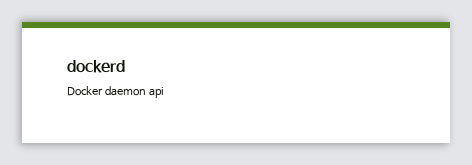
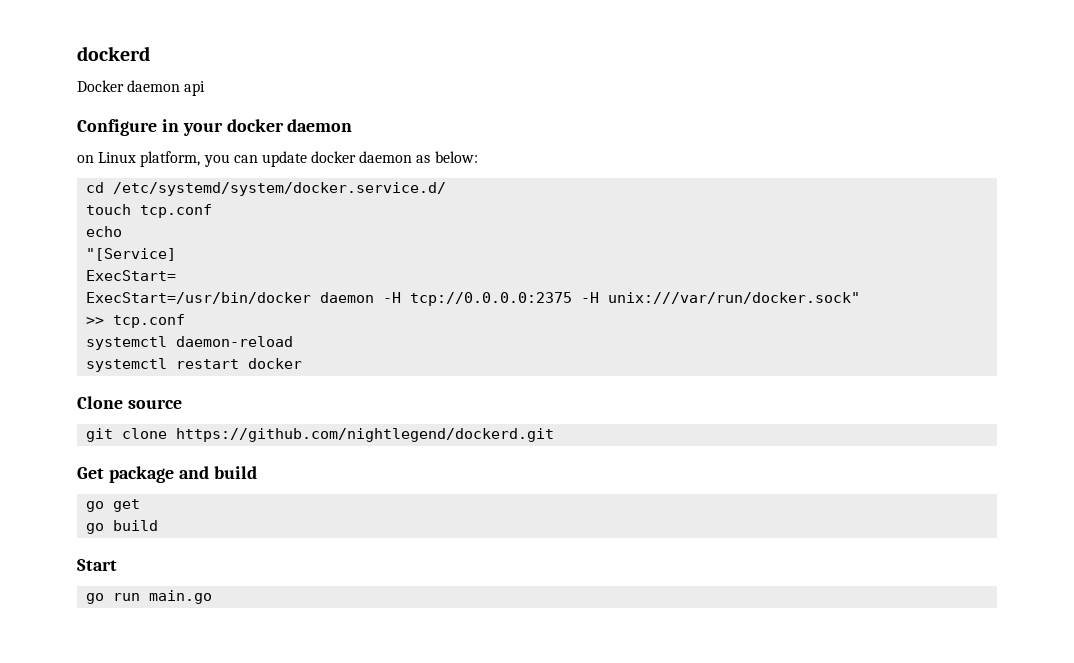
(164, 92) none -> [77,119,353,136] [77,151,478,167] [86,182,447,196] [86,204,213,218] [86,226,123,237] [86,248,177,261] [86,270,177,281] [86,292,861,306] [86,314,186,328] [86,336,294,350] [86,358,303,372] [77,396,182,409] [86,428,555,442] [77,466,257,483] [86,499,141,512] [86,520,159,534] [77,559,117,571] [86,590,213,604] // Configure in your docker daemon // on Linux platform, you can update docker daemon as below: // cd /etc/systemd/system/docker.service.d/ // touch tcp.conf // echo // "[Service] // ExecStart= // ExecStart=/usr/bin/docker daemon -H tcp://0.0.0.0:2375 -H unix:///var/run/docker.sock" // >> tcp.conf // systemctl daemon-reload // systemctl restart docker // Clone source // git clone https://github.com/nightlegend/dockerd.git // Get package and build // go get // go build // Start // go run main.go

